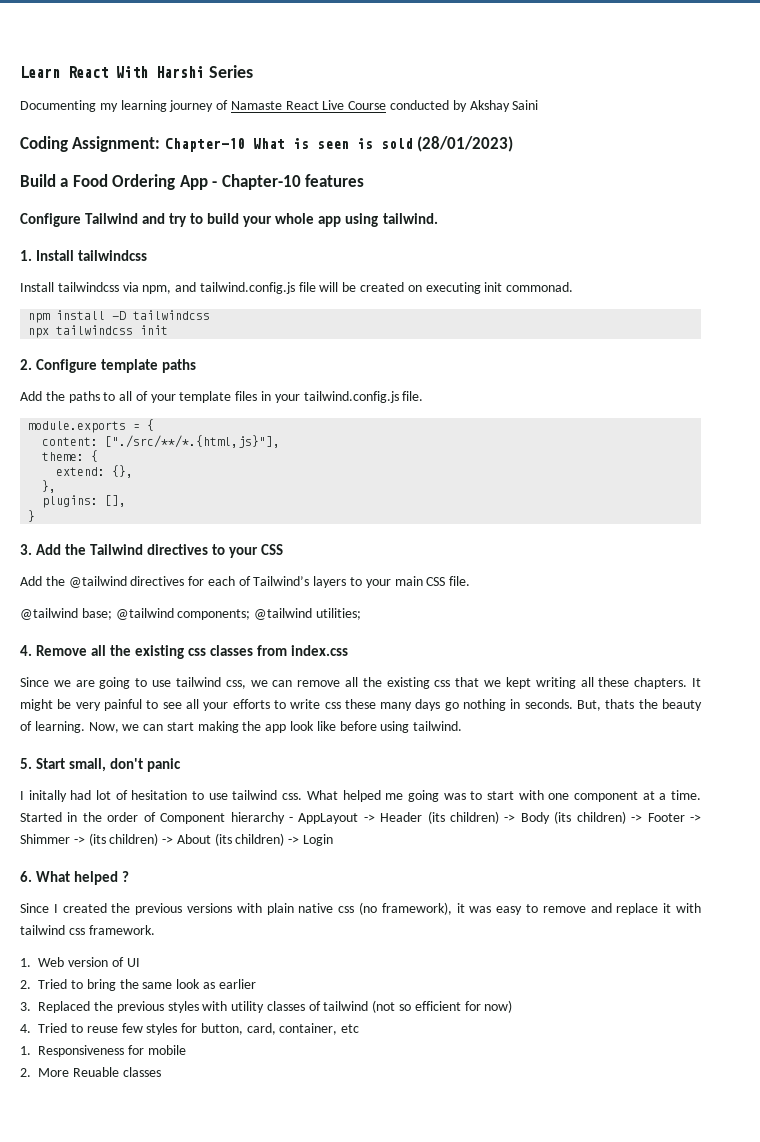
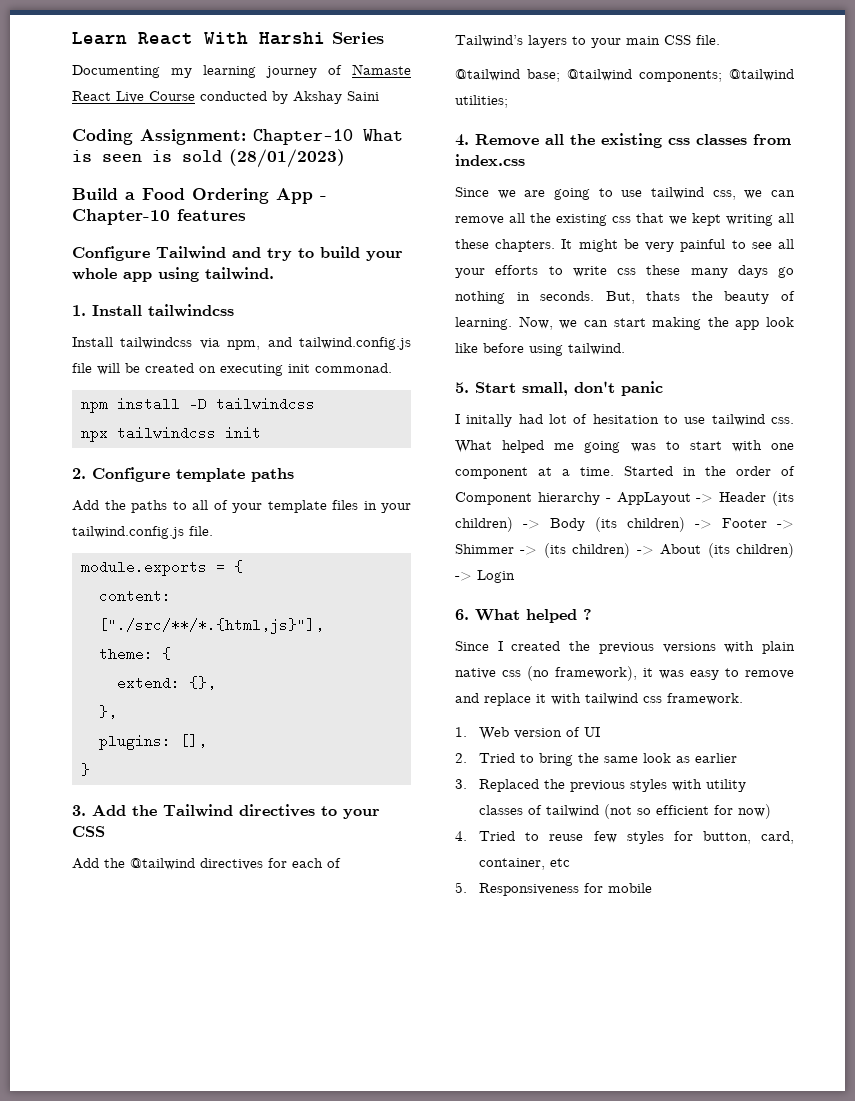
[20,1046,31,1055] 1. -> [455,882,467,893] 5.
[20,1067,161,1077] // 2. More Reuable classes -> (653, 888) none

